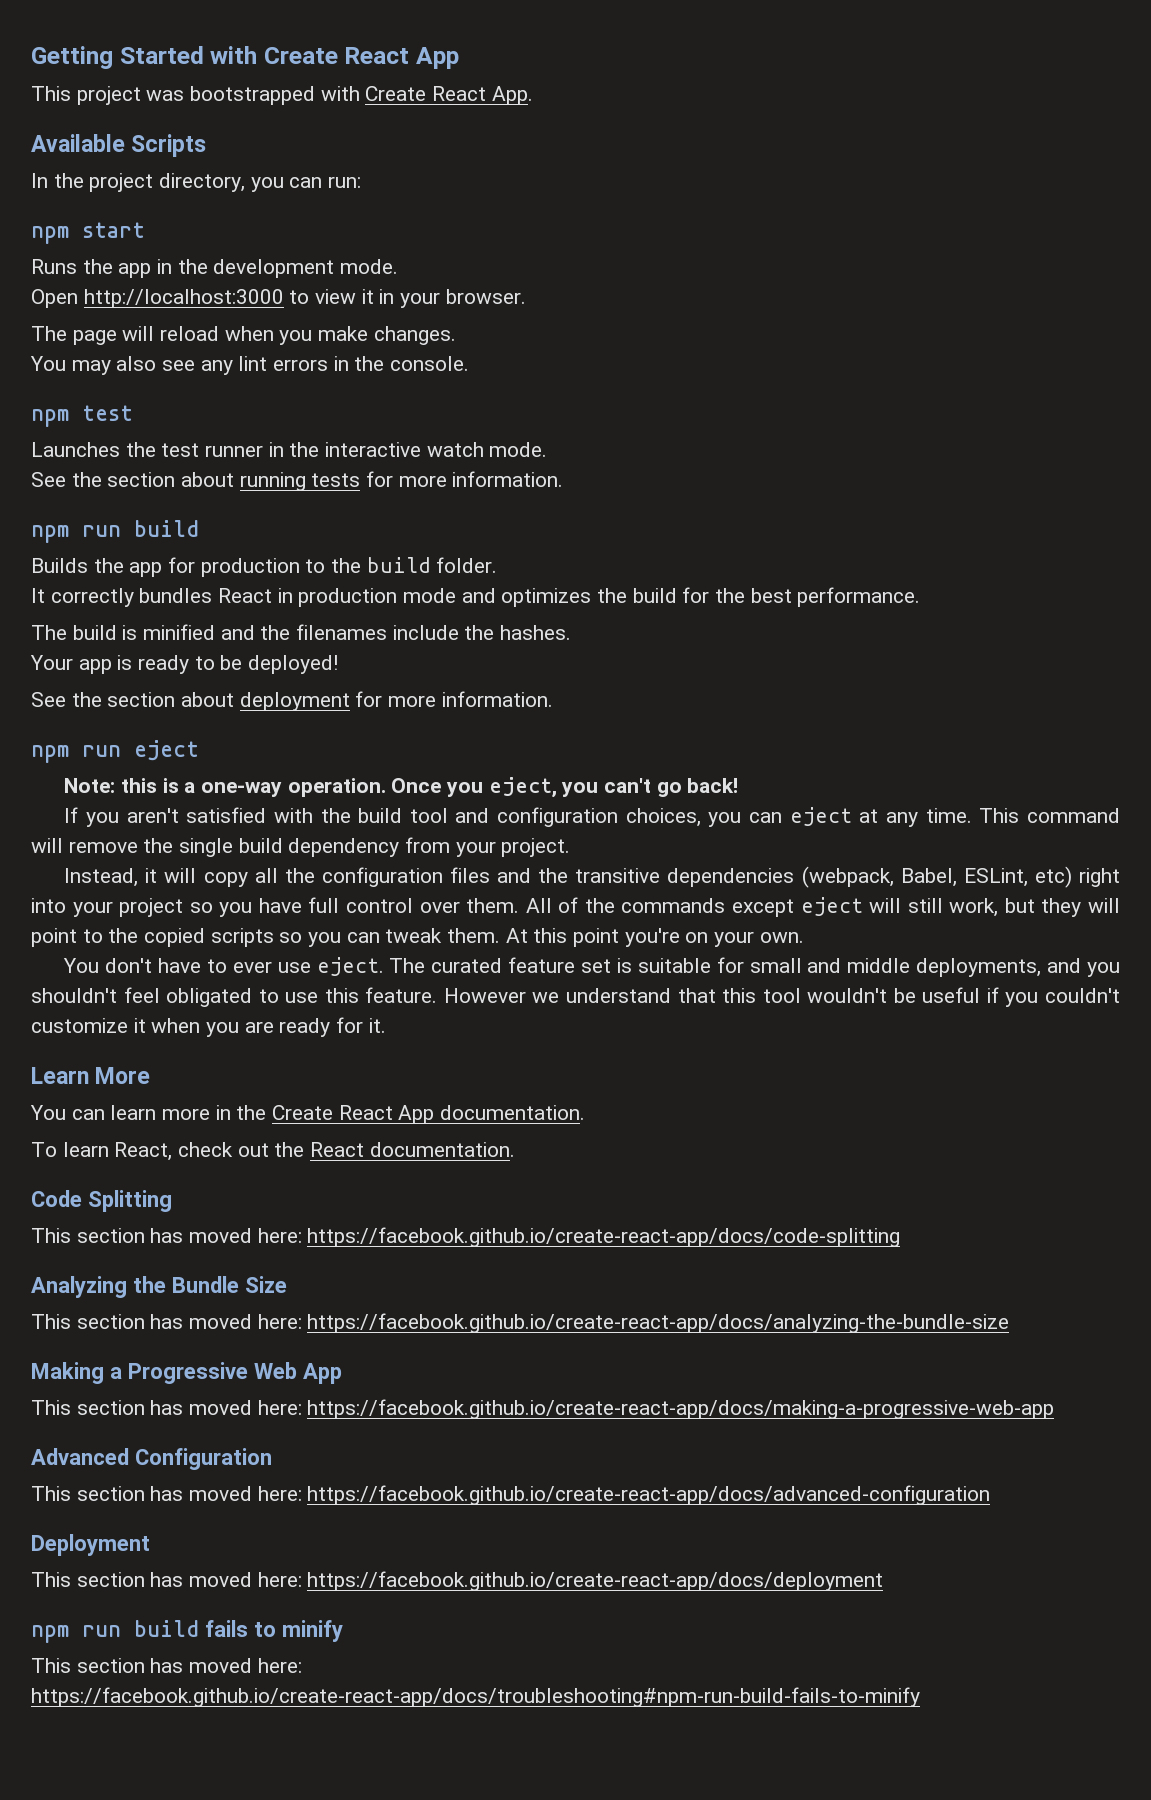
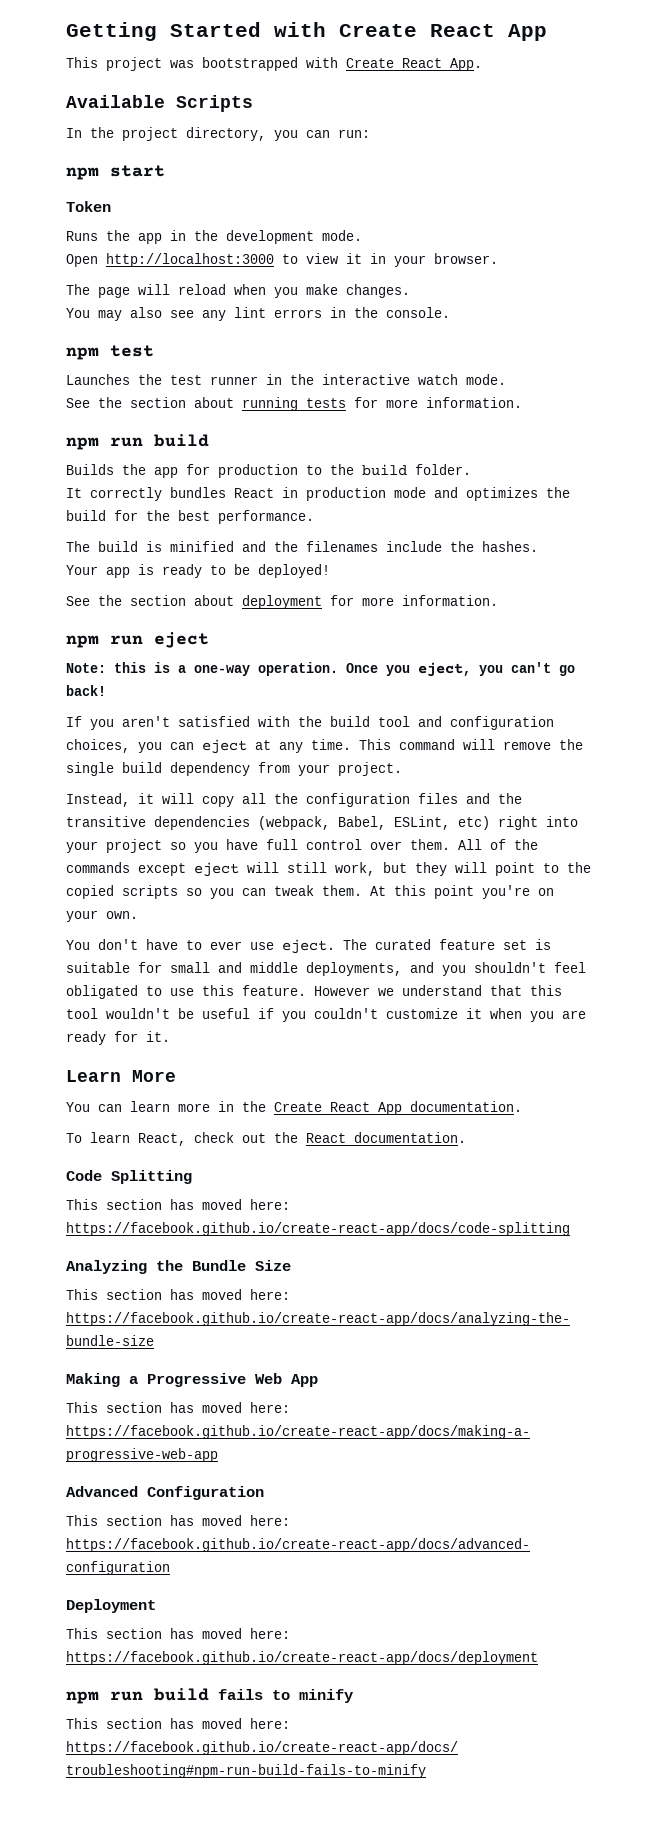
(145, 230) none -> [66,201,111,212] // Token

